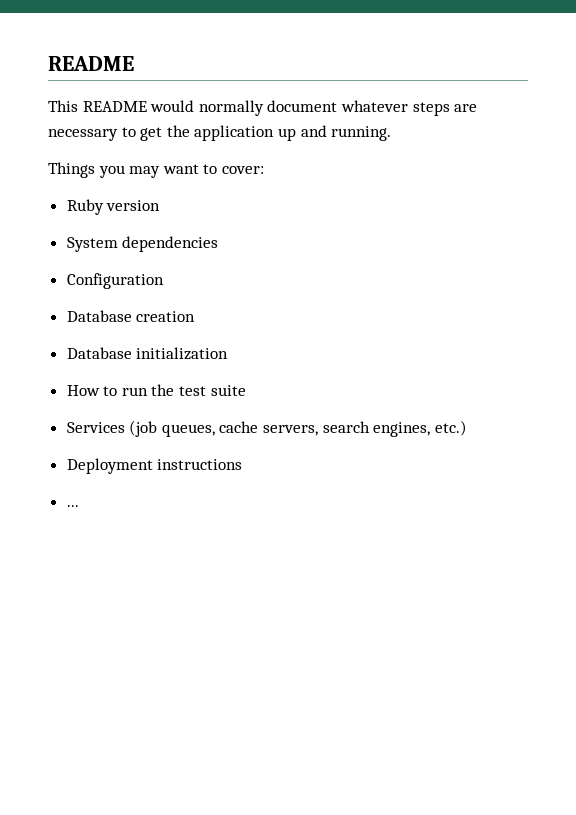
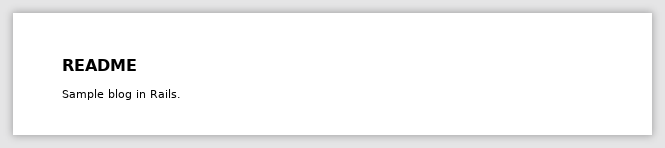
[48,100,478,116] [48,125,392,141] [48,162,264,178] [66,199,161,215] [66,236,219,252] [66,273,164,289] [66,310,196,322] [66,347,229,360] [66,384,246,396] [66,420,467,437] [66,458,243,474] [66,505,79,507] This README would normally document whatever steps are necessary to get the application up and running. // Things you may want to cover: // Ruby version // System dependencies // Configuration // Database creation // Database initialization // How to run the test suite // Services (job queues, cache servers, search engines, etc.) // Deployment instructions // ... -> [62,89,181,100] Sample blog in Rails.

